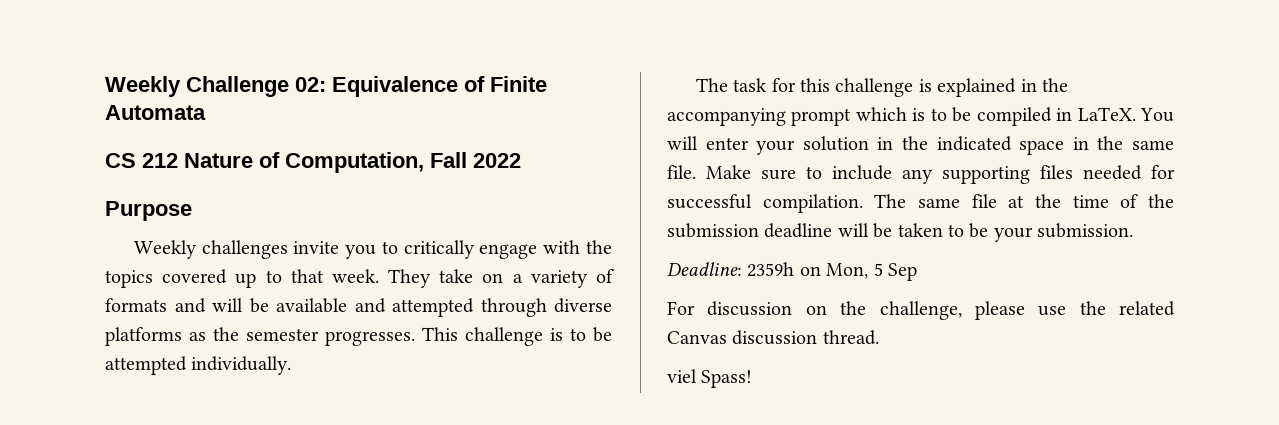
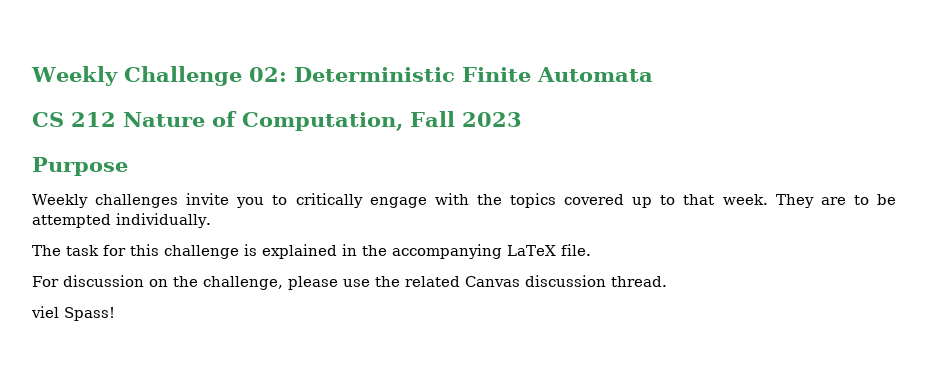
[332,76,485,97] Equivalence of -> [293,67,455,82] Deterministic
[473,153,521,168] 2022 -> [461,112,522,127] 2023
[439,269,614,288] [105,298,612,317] [105,327,563,346] take on a variety of formats and will be available and attempted through diverse platforms as the semester progresses. This challenge is -> [820,197,846,205] are
[791,107,1174,126] [667,136,1174,155] [667,165,1175,184] [667,194,1174,213] [667,223,1134,242] [667,262,917,281] prompt which is to be compiled in LaTeX. You will enter your solution in the indicated space in the same file. Make sure to include any supporting files needed for successful compilation. The same file at the time of the submission deadline will be taken to be your submission. // Deadline: 2359h on Mon, 5 Sep -> [507,244,591,256] LaTeX file.

